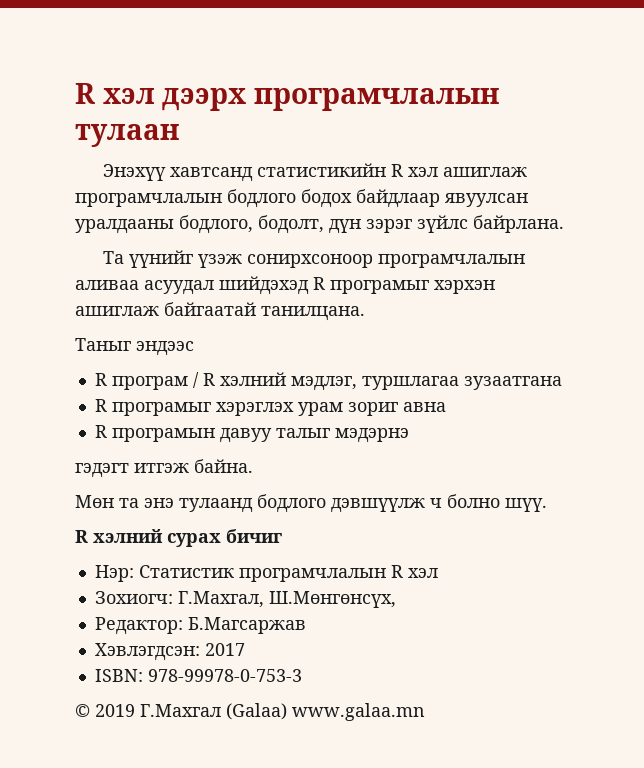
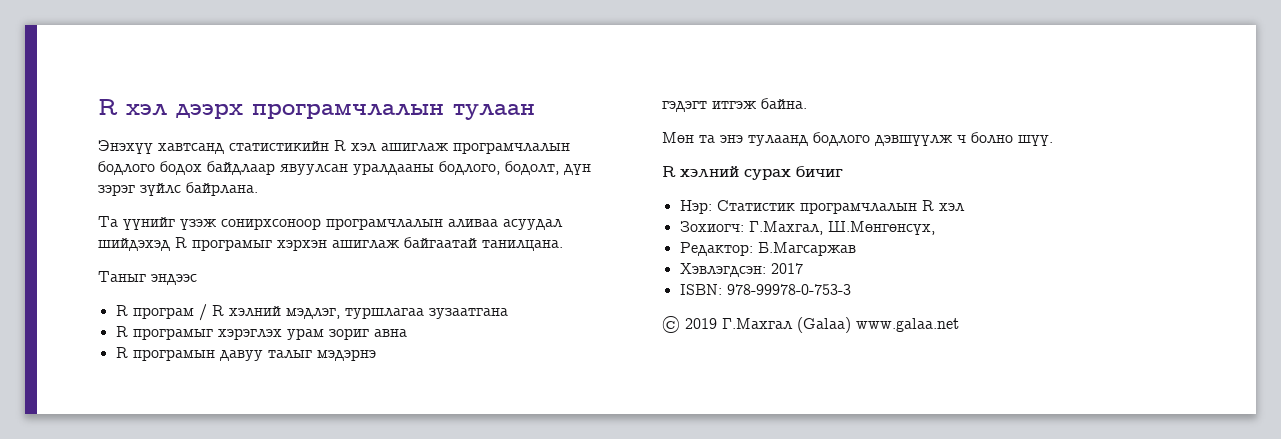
[292,703,425,721] www.galaa.mn -> [856,318,959,332] www.galaa.net

